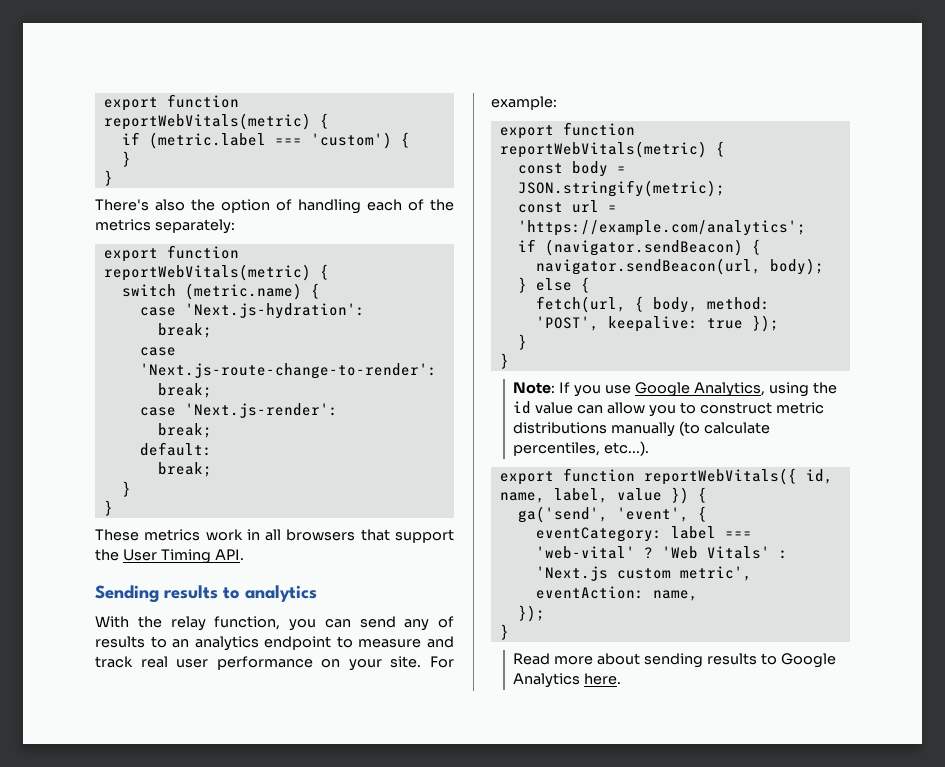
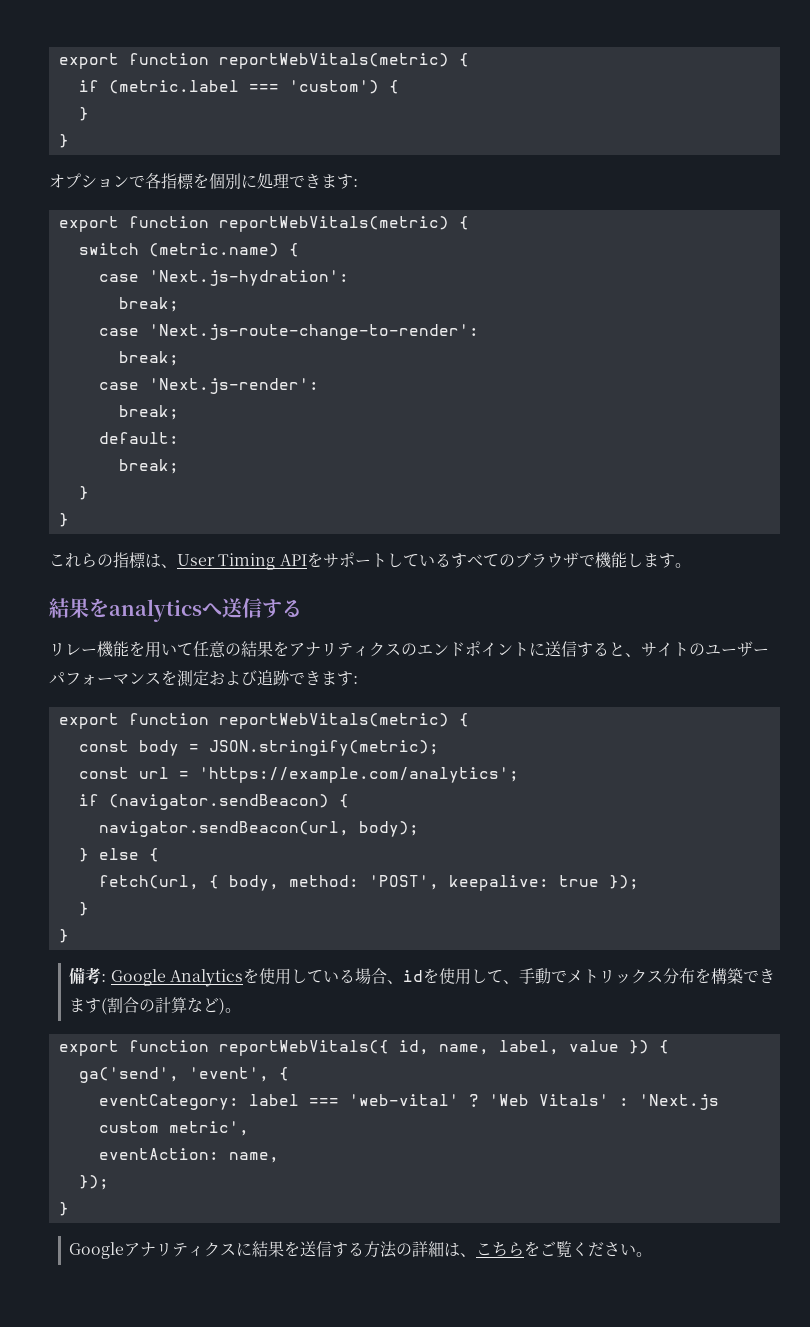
[95,199,454,214] [95,219,235,234] There's also the option of handling each of the metrics separately: -> [49,173,358,189] オプションで各指標を個別に処理できます:
[95,529,454,543] [95,549,244,564] [95,585,317,603] [95,616,454,631] [95,636,454,651] [95,656,454,671] [491,96,557,110] These metrics work in all browsers that support the User Timing API. // Sending results to analytics // With the relay function, you can send any of results to an analytics endpoint to measure and track real user performance on your site. For example: -> [49,552,691,570] [49,598,302,622] [49,641,769,658] [49,670,358,687] これらの指標は、User Timing APIをサポートしているすべてのブラウザで機能します。 // 結果をanalyticsへ送信する // リレー機能を用いて任意の結果をアナリティクスのエンドポイントに送信すると、サイトのユーザーパフォーマンスを測定および追跡できます:
[513,382,837,397] [513,401,824,417] [513,421,771,437] [513,441,650,456] Note: If you use Google Analytics, using the id value can allow you to construct metric distributions manually (to calculate percentiles, etc...). -> [69,967,776,987] [69,997,242,1015] 備考: Google Analyticsを使用している場合、idを使用して、手動でメトリックス分布を構築できます(割合の計算など)。
[513,653,836,668] [513,673,622,688] Read more about sending results to Google Analytics here. -> [69,1241,653,1259] Googleアナリティクスに結果を送信する方法の詳細は、こちらをご覧ください。

